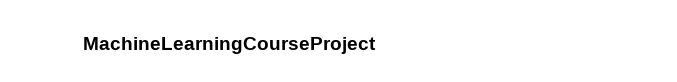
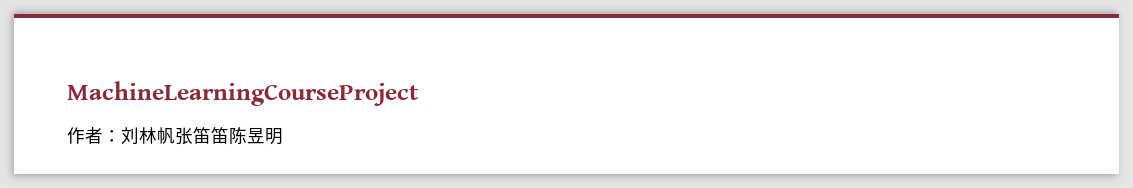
(376, 45) none -> [67,127,283,145] // 作者：刘林帆张笛笛陈昱明

